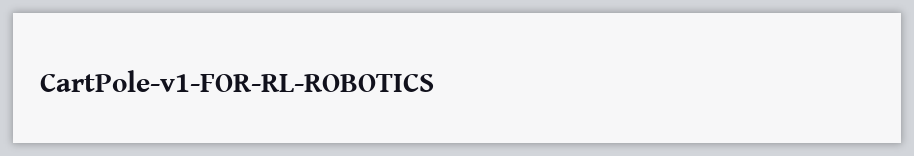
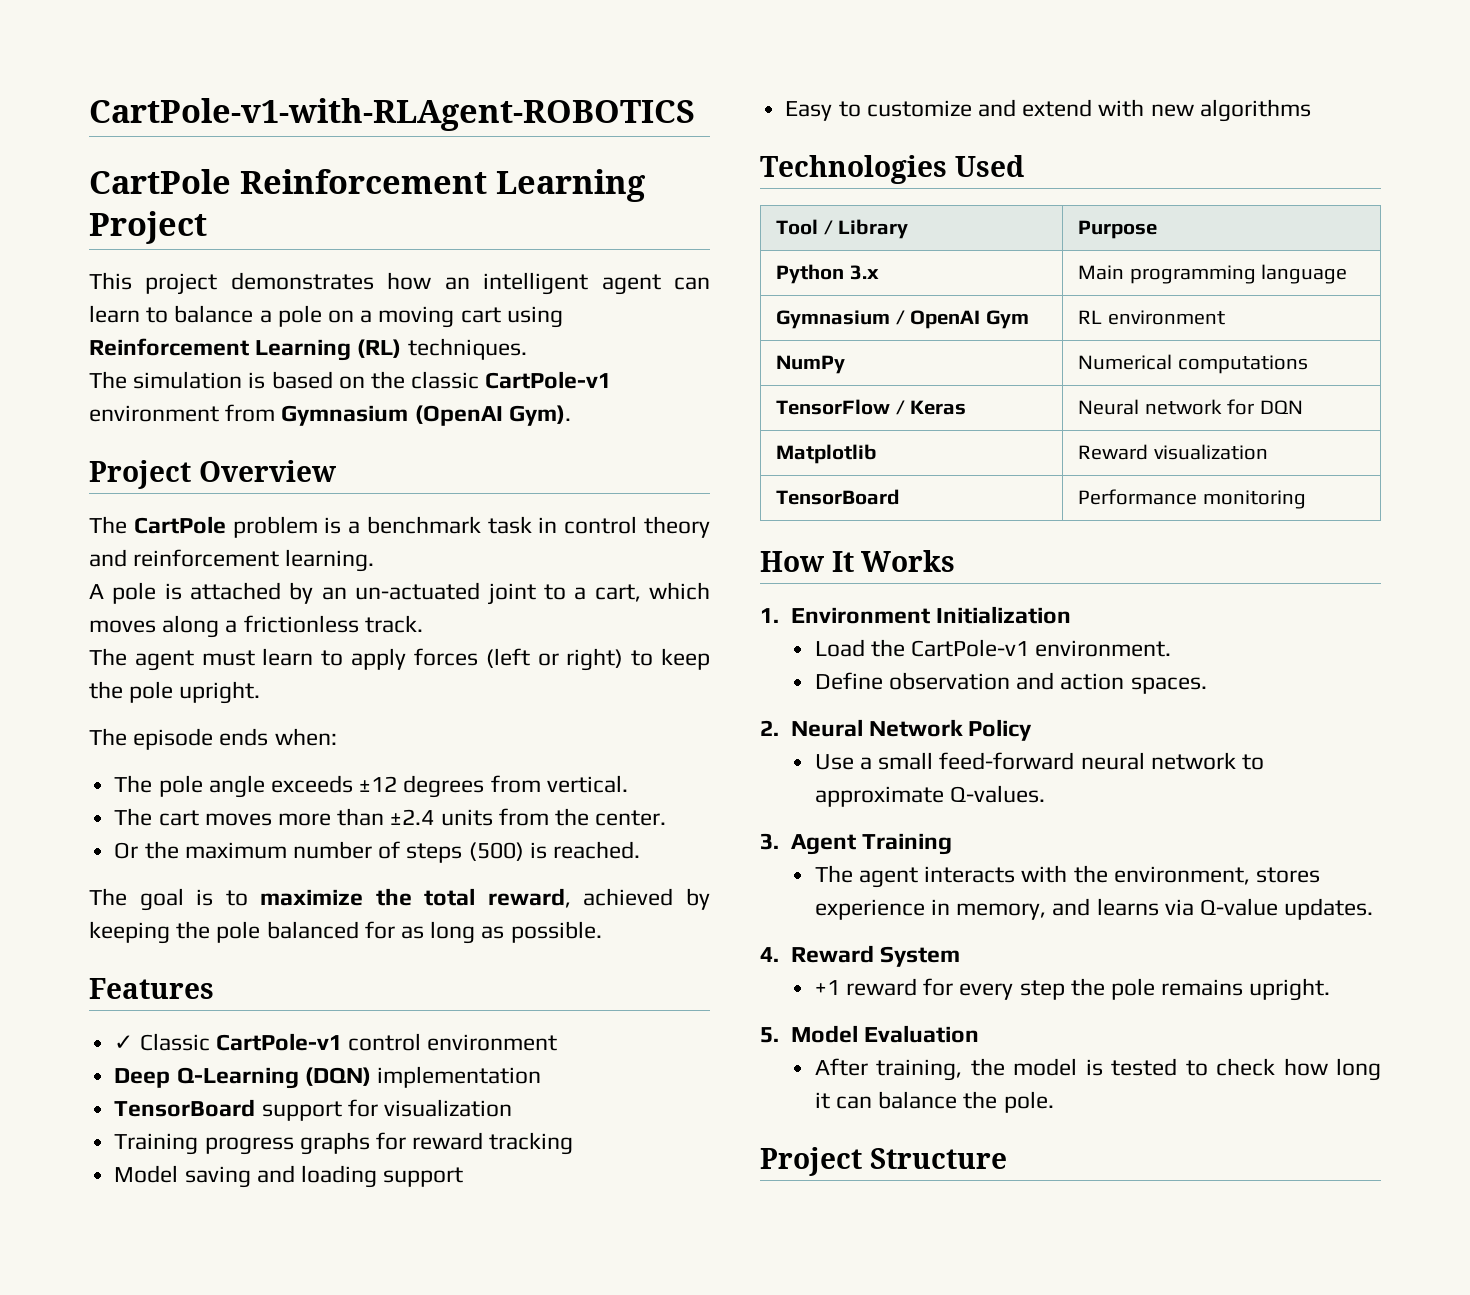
[40,70,434,92] CartPole-v1-FOR-RL-ROBOTICS -> [89,98,695,131] [89,169,646,202] [89,211,207,244] [89,272,710,295] [89,305,563,328] [89,338,527,361] [89,371,612,389] [89,404,571,426] [89,460,336,489] [89,516,710,538] [89,549,375,572] [89,582,711,605] [89,615,423,638] [89,648,710,671] [89,681,261,704] [89,728,337,750] [114,775,628,798] [114,808,667,826] [114,841,640,863] [89,888,710,911] [89,921,602,944] [89,978,214,999] [114,1033,558,1051] [114,1066,541,1089] [114,1099,512,1121] [114,1132,574,1155] [114,1165,464,1188] [785,99,1311,122] [760,155,1024,184] [776,219,909,239] [1078,220,1158,239] [776,264,879,284] [1078,264,1348,284] [776,310,1029,329] [1078,310,1225,325] [776,355,846,374] [1078,354,1308,374] [776,399,967,415] [1078,399,1303,415] [776,444,878,464] [1078,444,1268,460] [776,489,900,505] [1078,489,1306,509] [760,550,956,572] [760,606,1071,624] [814,639,1172,657] [814,672,1207,694] [760,719,1032,741] [814,752,1265,770] [814,785,1046,807] [760,833,952,855] [814,865,1321,888] [814,898,1374,920] [760,945,960,967] [814,978,1331,1001] [760,1025,979,1043] [814,1058,1381,1081] [814,1091,1054,1113] [760,1147,1007,1176] CartPole-v1-with-RLAgent-ROBOTICS // CartPole Reinforcement Learning Project // This project demonstrates how an intelligent agent can learn to balance a pole on a moving cart using Reinforcement Learning (RL) techniques. // The simulation is based on the classic CartPole-v1 environment from Gymnasium (OpenAI Gym). // Project Overview // The CartPole problem is a benchmark task in control theory and reinforcement learning. // A pole is attached by an un-actuated joint to a cart, which moves along a frictionless track. // The agent must learn to apply forces (left or right) to keep the pole upright. // The episode ends when: // The pole angle exceeds ±12 degrees from vertical. // The cart moves more than ±2.4 units from the center. // Or the maximum number of steps (500) is reached. // The goal is to maximize the total reward, achieved by keeping the pole balanced for as long as possible. // Features // ✓ Classic CartPole-v1 control environment // Deep Q-Learning (DQN) implementation // TensorBoard support for visualization // Training progress graphs for reward tracking // Model saving and loading support // Easy to customize and extend with new algorithms // Technologies Used // Tool / Library | Purpose // Python 3.x | Main programming language // Gymnasium / OpenAI Gym | RL environment // NumPy | Numerical computations // TensorFlow / Keras | Neural network for DQN // Matplotlib | Reward visualization // TensorBoard | Performance monitoring // How It Works // 1. Environment Initialization // Load the CartPole-v1 environment. // Define observation and action spaces. // 2. Neural Network Policy // Use a small feed-forward neural network to approximate Q-values. // 3. Agent Training // The agent interacts with the environment, stores experience in memory, and learns via Q-value updates. // 4. Reward System // +1 reward for every step the pole remains upright. // 5. Model Evaluation // After training, the model is tested to check how long it can balance the pole. // Project Structure

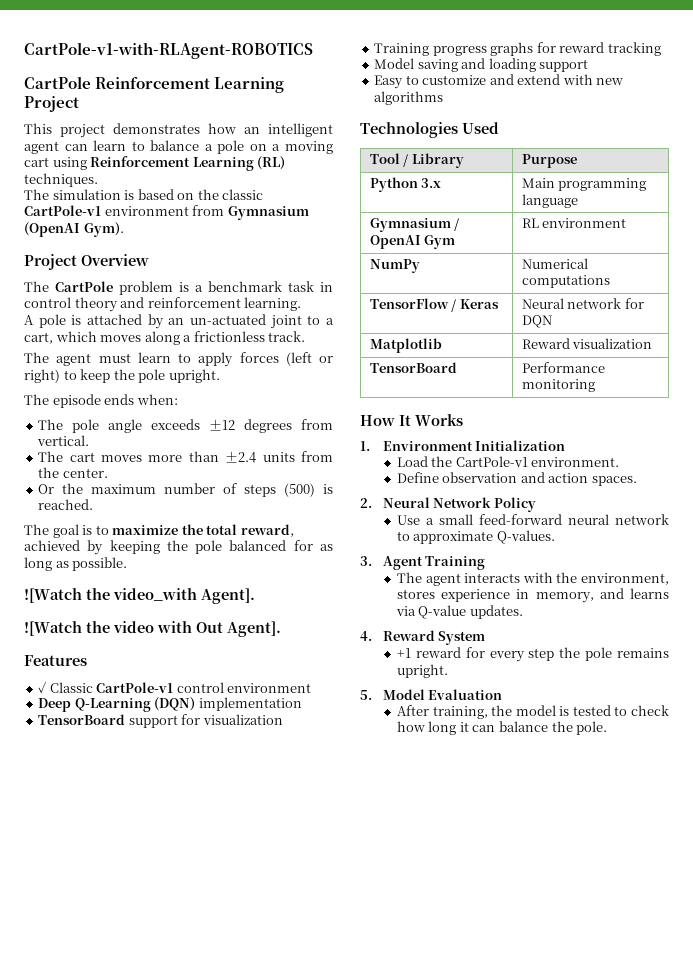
(602, 932) none -> [24,588,255,604] [24,621,281,637] // ![Watch the video_with Agent]. // ![Watch the video with Out Agent].
[760,1147,1007,1176] // Project Structure -> (608, 728) none

